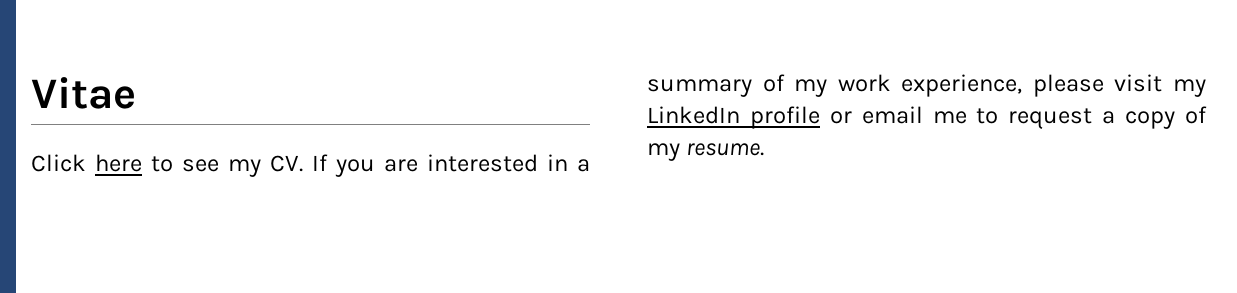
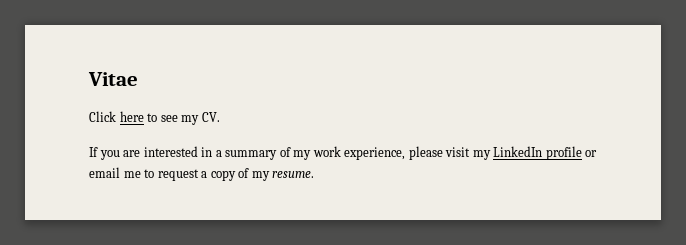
(303, 163) none -> (220, 117) //

